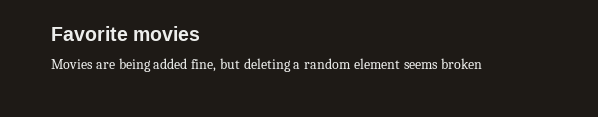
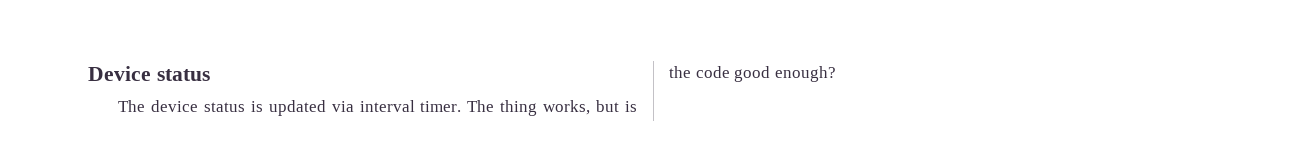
[51,26,201,41] [51,58,482,72] Favorite movies // Movies are being added fine, but deleting a random element seems broken -> [88,66,210,81] [118,100,637,116] [669,66,836,82] Device status // The device status is updated via interval timer. The thing works, but is the code good enough?

